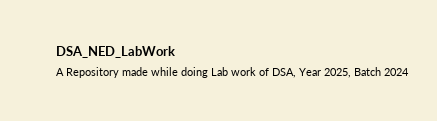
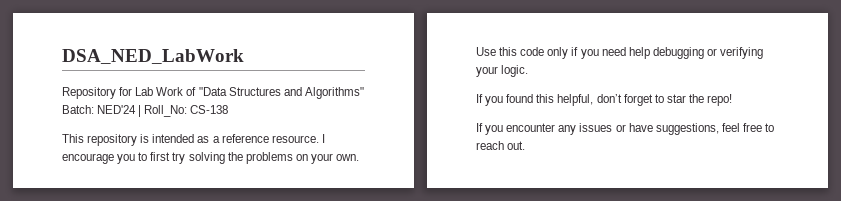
[56,67,409,78] A Repository made while doing Lab work of DSA, Year 2025, Batch 2024 -> [62,87,364,99] [62,105,229,117] [62,134,325,146] [62,152,360,164] [476,47,764,59] [476,65,529,77] [476,94,733,106] [476,123,775,135] [476,141,526,150] Repository for Lab Work of "Data Structures and Algorithms" Batch: NED'24 | Roll_No: CS-138 // This repository is intended as a reference resource. I encourage you to first try solving the problems on your own. Use this code only if you need help debugging or verifying your logic. // If you found this helpful, don’t forget to star the repo! // If you encounter any issues or have suggestions, feel free to reach out.

